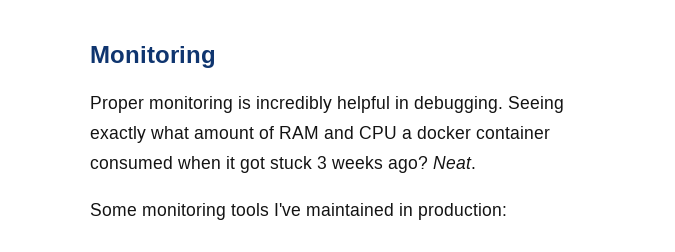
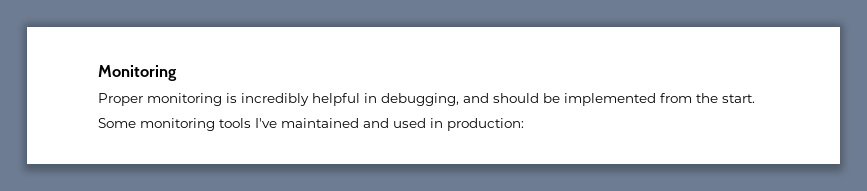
[414,96,564,113] [90,126,550,143] [90,156,476,173] debugging. Seeing exactly what amount of RAM and CPU a docker container consumed when it got stuck 3 weeks ago? Neat. -> [381,93,755,106] debugging, and should be implemented from the start.
(394, 209) none -> [363,118,426,128] and used

